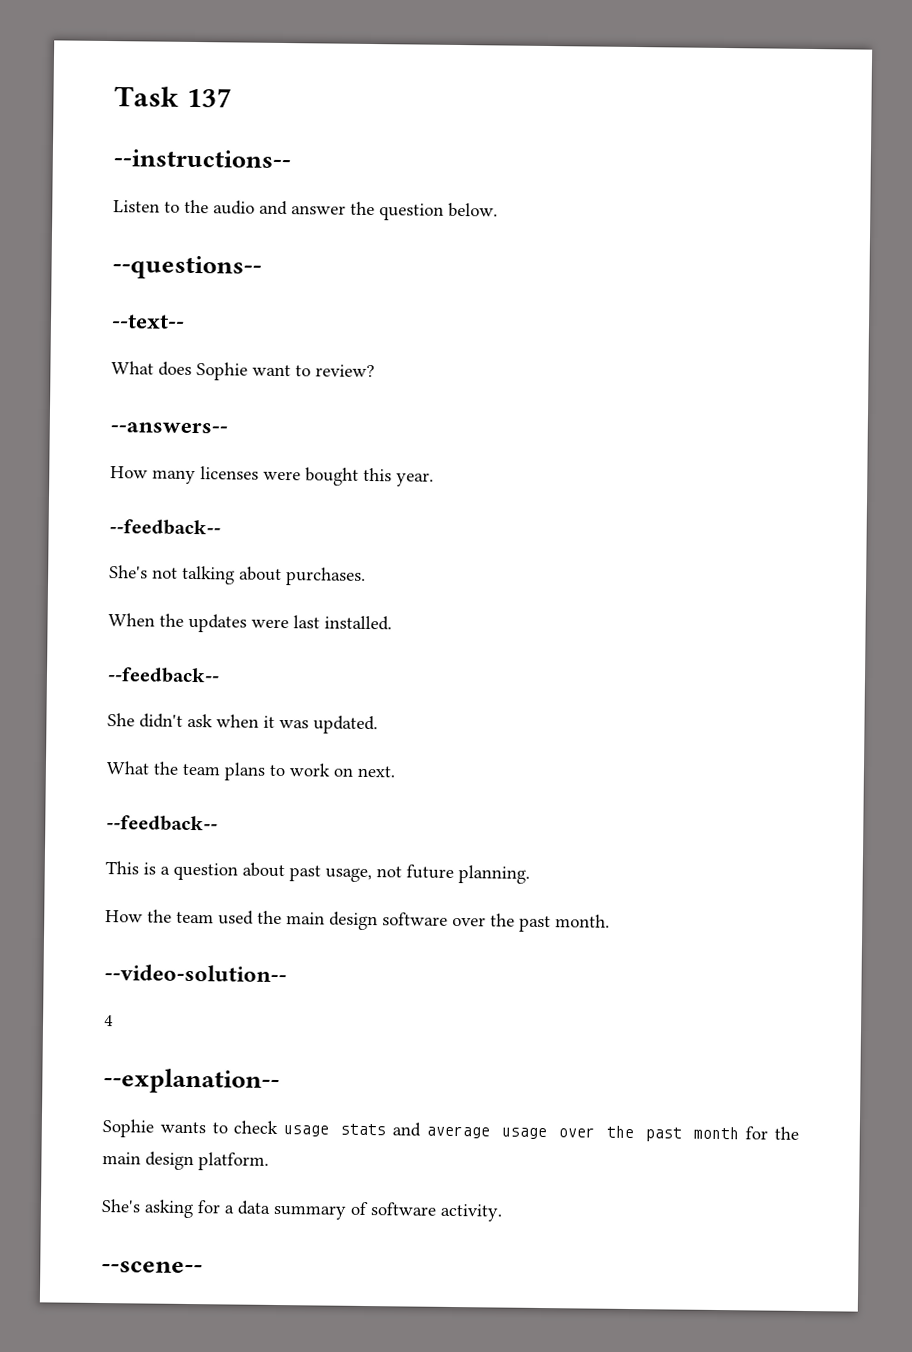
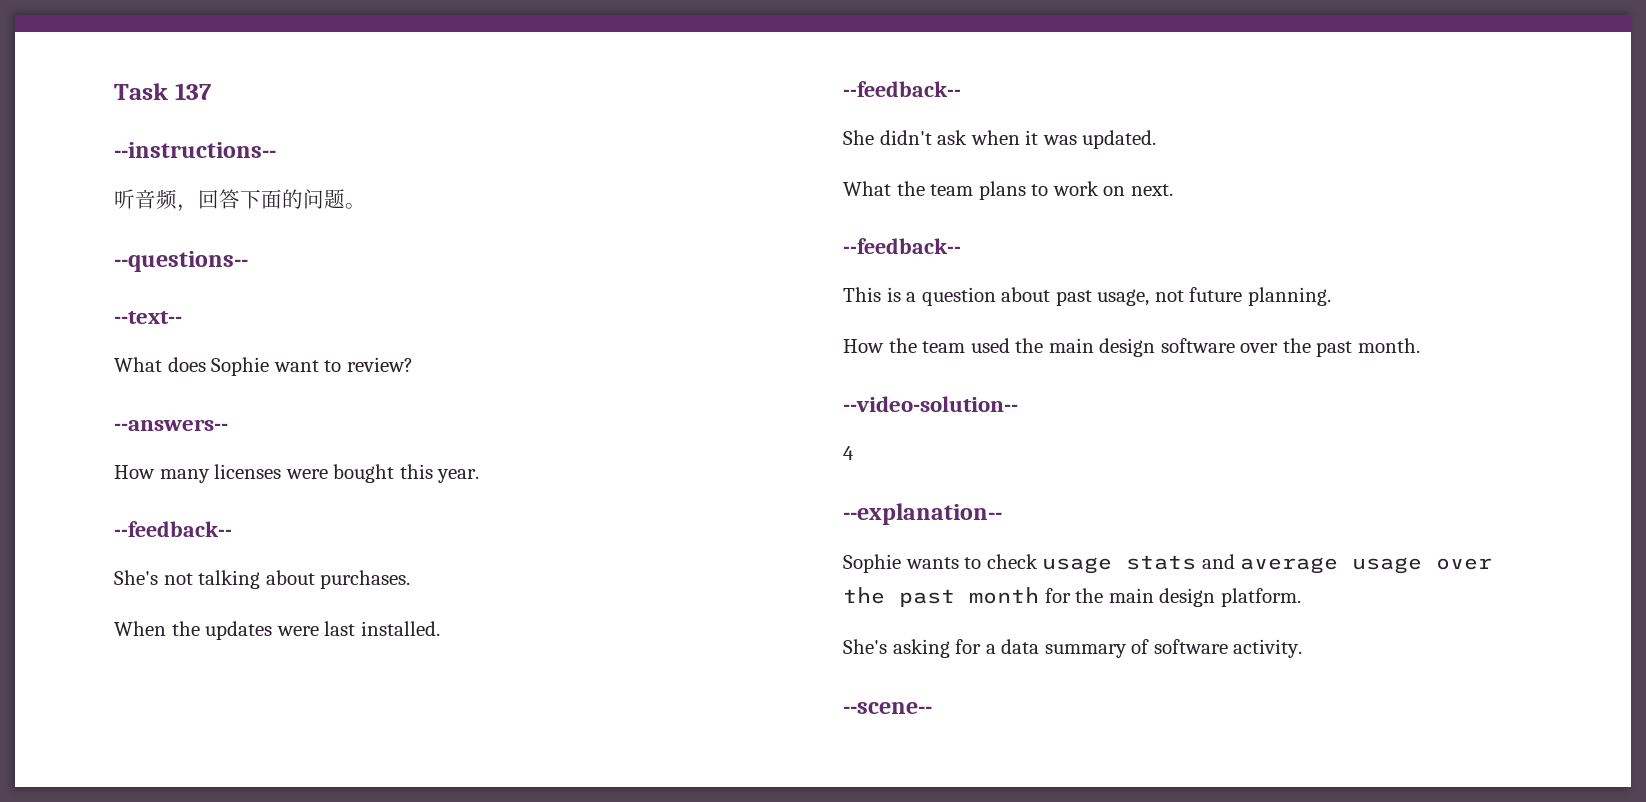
[113,199,498,221] Listen to the audio and answer the question below. -> [114,189,366,212] 听音频，回答下面的问题。

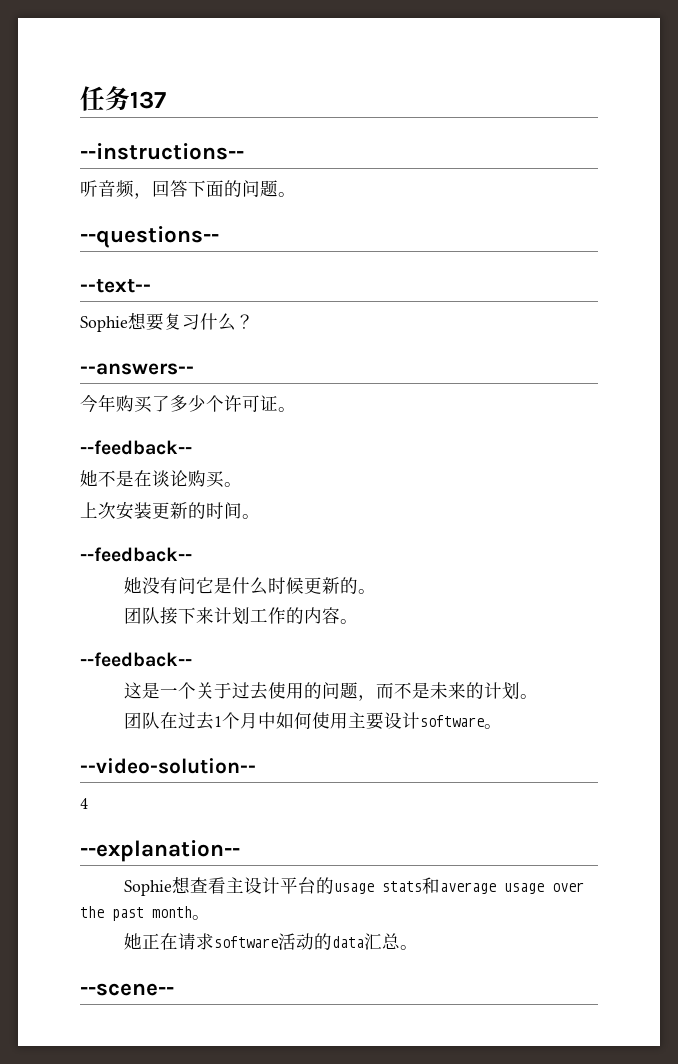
[114,83,168,100] Task -> [80,86,130,111] 任务
[114,357,413,376] [114,419,228,431] [114,464,480,483] [114,521,232,537] [114,570,411,589] [114,621,440,640] [843,81,961,97] [843,130,1157,149] [843,181,1173,200] [843,238,961,254] [843,287,1331,306] [843,338,1420,357] What does Sophie want to review? // --answers-- // How many licenses were bought this year. // --feedback-- // She's not talking about purchases. // When the updates were last installed. // --feedback-- // She didn't ask when it was updated. // What the team plans to work on next. // --feedback-- // This is a question about past usage, not future planning. // How the team used the main design software over the past month. -> [80,312,254,332] [80,363,194,375] [80,394,296,413] [80,440,192,455] [80,470,242,488] [80,501,260,520] [80,547,192,562] [124,577,377,595] [124,607,359,625] [80,652,192,667] [124,682,539,701] [124,712,503,730] Sophie想要复习什么？ // --answers-- // 今年购买了多少个许可证。 // --feedback-- // 她不是在谈论购买。 // 上次安装更新的时间。 // --feedback-- // 她没有问它是什么时候更新的。 // 团队接下来计划工作的内容。 // --feedback-- // 这是一个关于过去使用的问题，而不是未来的计划。 // 团队在过去1个月中如何使用主要设计software。
[905,554,1038,569] wants to check -> [172,876,335,894] 想查看主设计平台的
[1201,554,1235,569] and -> [422,877,441,894] 和
[1044,588,1301,607] [843,639,1303,658] for the main design platform. // She's asking for a data summary of software activity. -> [192,915,210,920] [124,933,419,950] 。 // 她正在请求software活动的data汇总。

